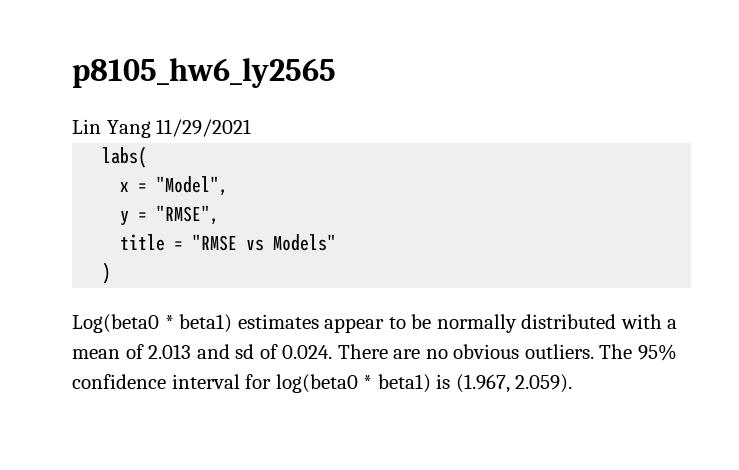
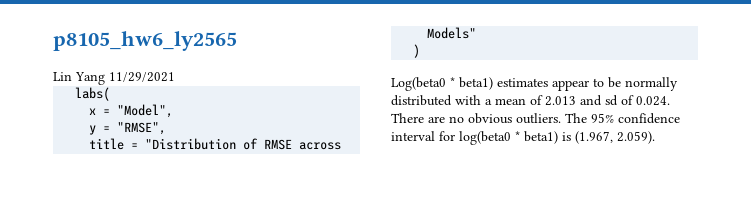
[192,234,265,251] "RMSE vs -> [145,138,342,150] "Distribution of RMSE across

